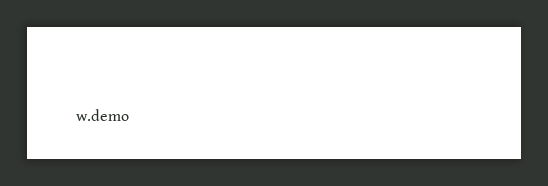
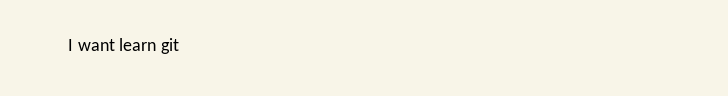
[76,109,129,121] w.demo -> [68,38,180,54] I want learn git

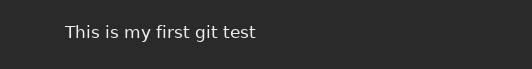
[68,38,180,54] I want learn git -> [64,25,256,42] This is my first git test

